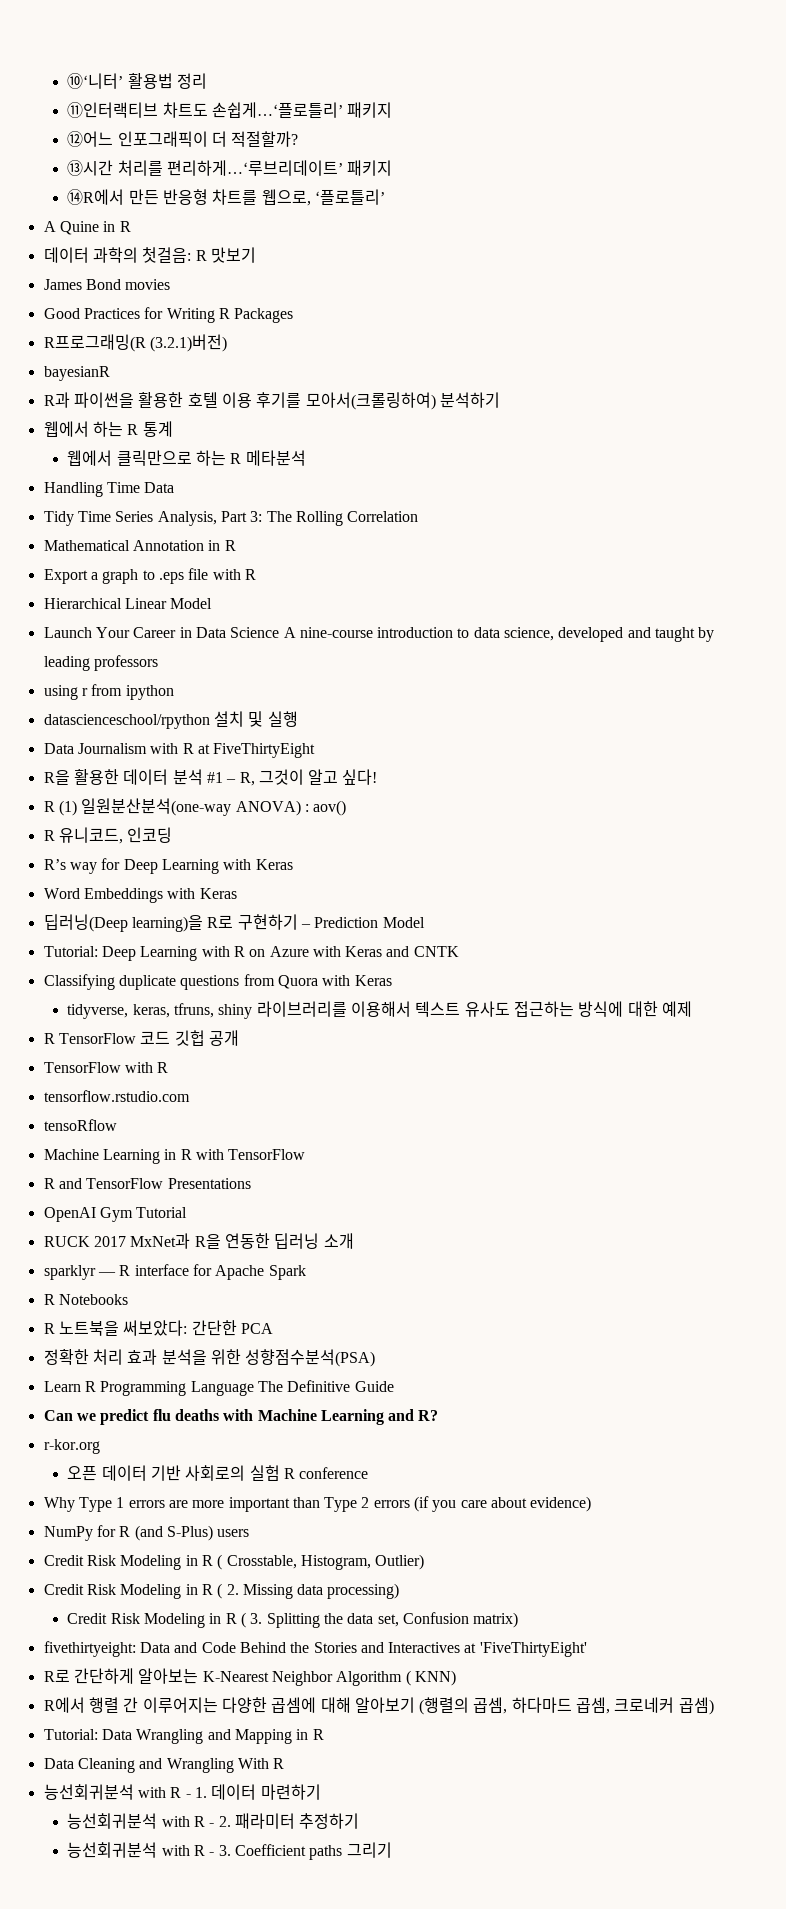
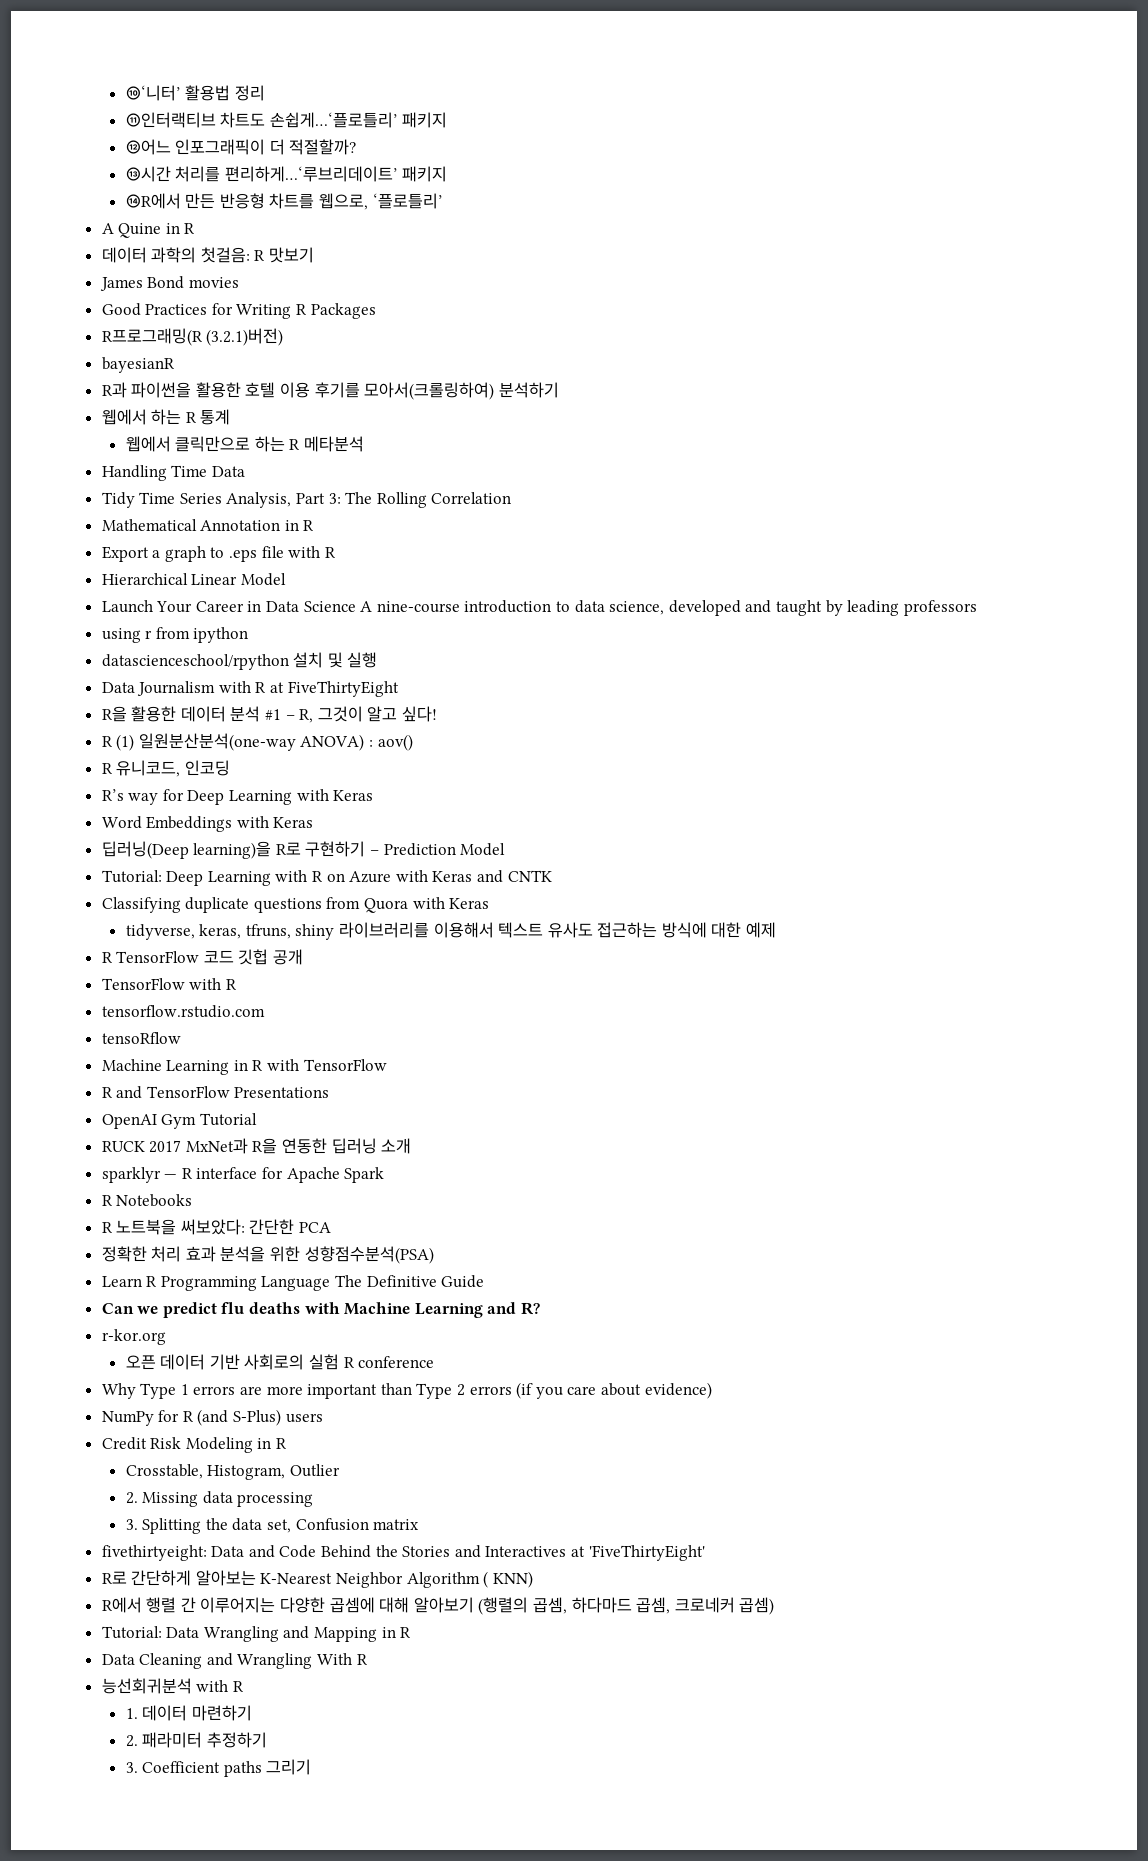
[217,1554,223,1570] ( -> (288, 1443) //
[375,1554,425,1570] [43,1583,400,1599] [67,1612,246,1628] Outlier) // Credit Risk Modeling in R ( 2. Missing data processing) // Credit Risk Modeling in R ( -> [289,1464,340,1477] [125,1491,314,1507] Outlier // 2. Missing data processing //
[473,1612,519,1628] matrix) -> [373,1519,420,1530] matrix
[185,1794,191,1798] - -> (244, 1686) //
[67,1813,215,1829] 능선회귀분석 with R - -> (252, 1713) none
[67,1842,215,1858] 능선회귀분석 with R - -> (267, 1740) none

